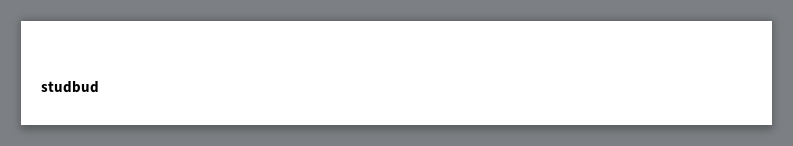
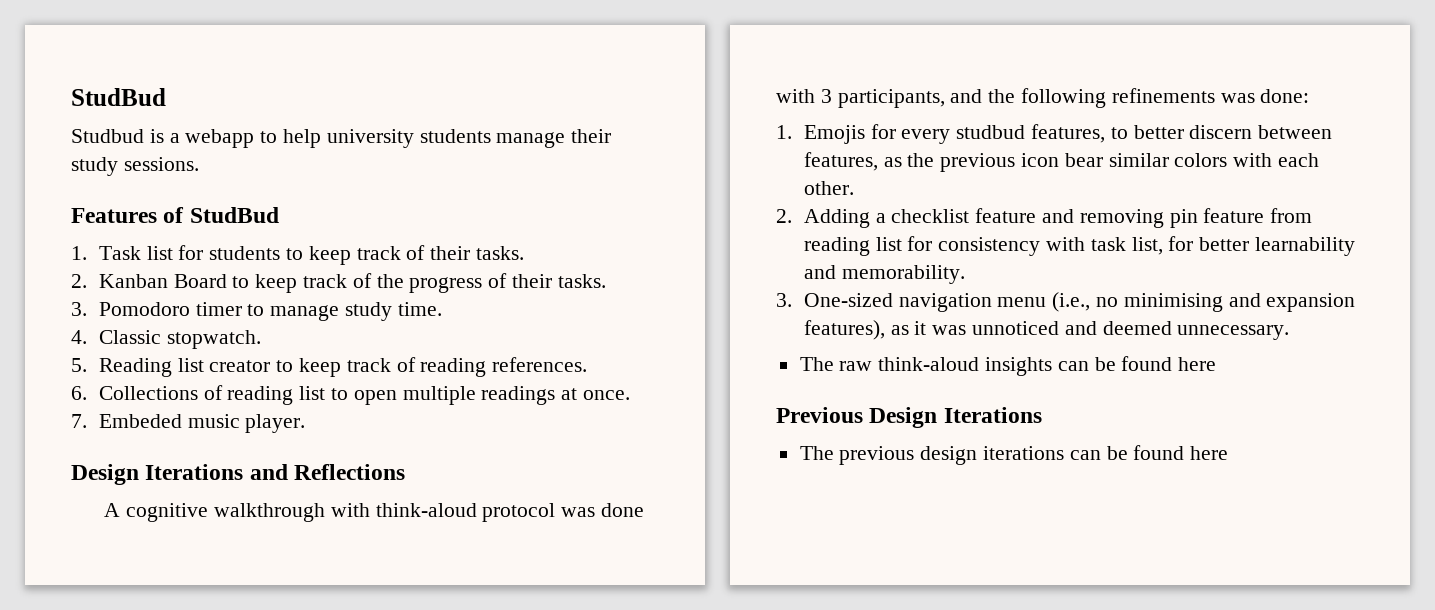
[41,81,99,93] studbud -> [71,88,166,106] [71,129,612,148] [71,157,199,176] [71,207,279,223] [71,245,524,265] [71,273,606,293] [71,302,442,321] [71,330,261,349] [71,357,588,377] [71,385,630,405] [71,414,306,433] [71,464,406,485] [104,503,645,522] [776,88,1310,108] [776,124,1333,144] [803,152,1319,172] [803,181,854,195] [776,208,1313,228] [803,236,1355,256] [803,265,965,284] [776,292,1356,312] [803,320,1290,340] [799,356,1217,376] [776,407,1042,428] [799,445,1229,465] StudBud // Studbud is a webapp to help university students manage their study sessions. // Features of StudBud // 1. Task list for students to keep track of their tasks. // 2. Kanban Board to keep track of the progress of their tasks. // 3. Pomodoro timer to manage study time. // 4. Classic stopwatch. // 5. Reading list creator to keep track of reading references. // 6. Collections of reading list to open multiple readings at once. // 7. Embeded music player. // Design Iterations and Reflections // A cognitive walkthrough with think-aloud protocol was done with 3 participants, and the following refinements was done: // 1. Emojis for every studbud features, to better discern between features, as the previous icon bear similar colors with each other. // 2. Adding a checklist feature and removing pin feature from reading list for consistency with task list, for better learnability and memorability. // 3. One-sized navigation menu (i.e., no minimising and expansion features), as it was unnoticed and deemed unnecessary. // The raw think-aloud insights can be found here // Previous Design Iterations // The previous design iterations can be found here

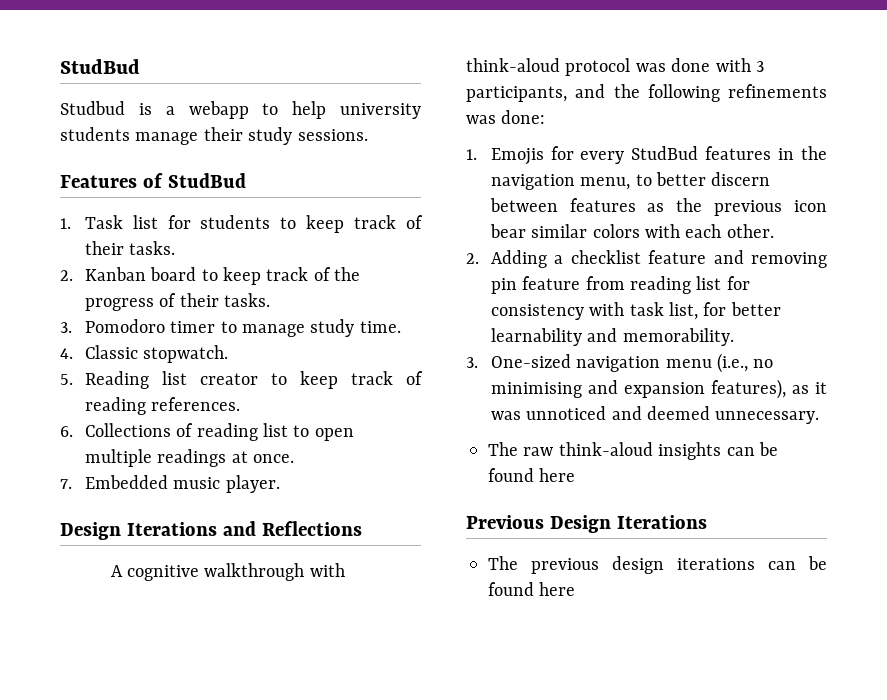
[173,274,227,288] Board -> [150,267,197,281] board
[98,414,182,428] Embeded -> [84,475,168,489] Embedded
[956,124,1105,143] studbud features, -> [631,146,827,160] [490,174,631,190] StudBud features in the navigation menu,
[803,152,878,171] features, -> [569,198,636,212] features

